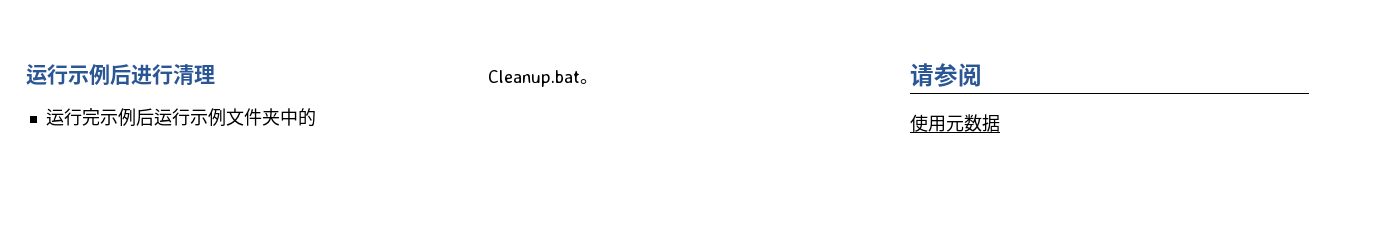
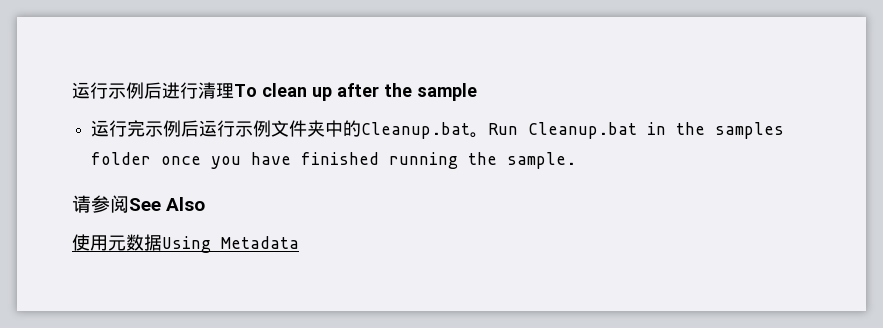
(215, 74) none -> [234,83,477,101] To clean up after the sample
(598, 81) none -> [488,122,785,139] [91,152,577,169] Run Cleanup.bat in the samples folder once you have finished running the sample.
(982, 75) none -> [129,197,206,211] See Also
(1000, 123) none -> [162,236,299,253] Using Metadata

